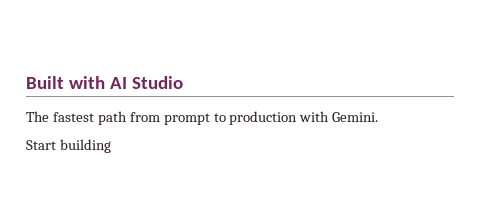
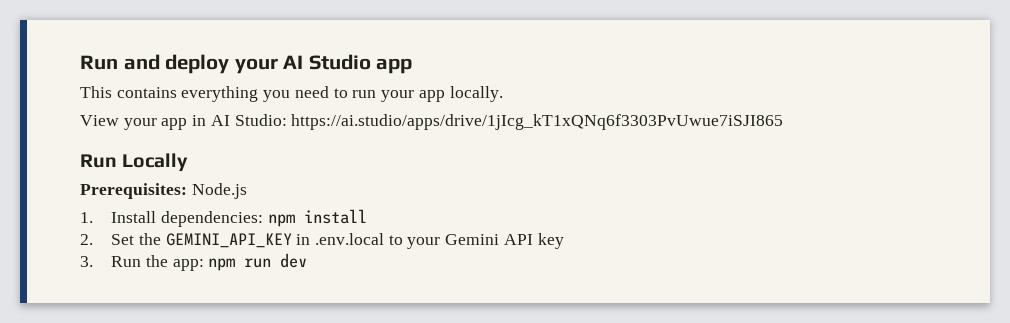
[26,76,184,89] [26,111,379,125] [26,139,111,153] Built with AI Studio // The fastest path from prompt to production with Gemini. // Start building -> [80,54,413,74] [80,86,503,102] [80,114,784,130] [80,153,189,172] [80,183,247,199] [80,209,367,227] [80,233,564,249] [80,253,308,271] Run and deploy your AI Studio app // This contains everything you need to run your app locally. // View your app in AI Studio: https://ai.studio/apps/drive/1jIcg_kT1xQNq6f3303PvUwue7iSJI865 // Run Locally // Prerequisites: Node.js // 1. Install dependencies: npm install // 2. Set the GEMINI_API_KEY in .env.local to your Gemini API key // 3. Run the app: npm run dev

